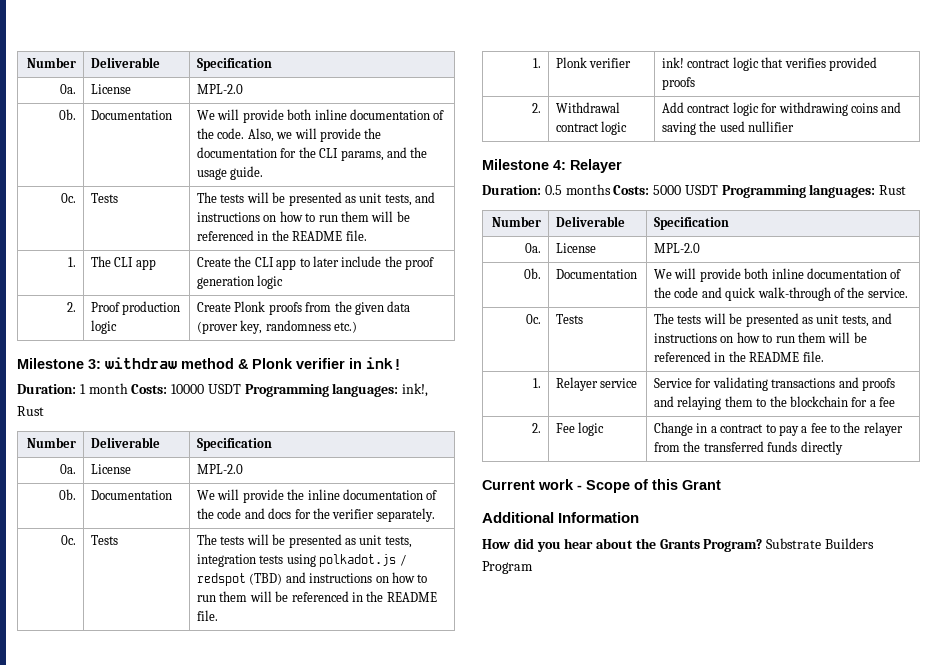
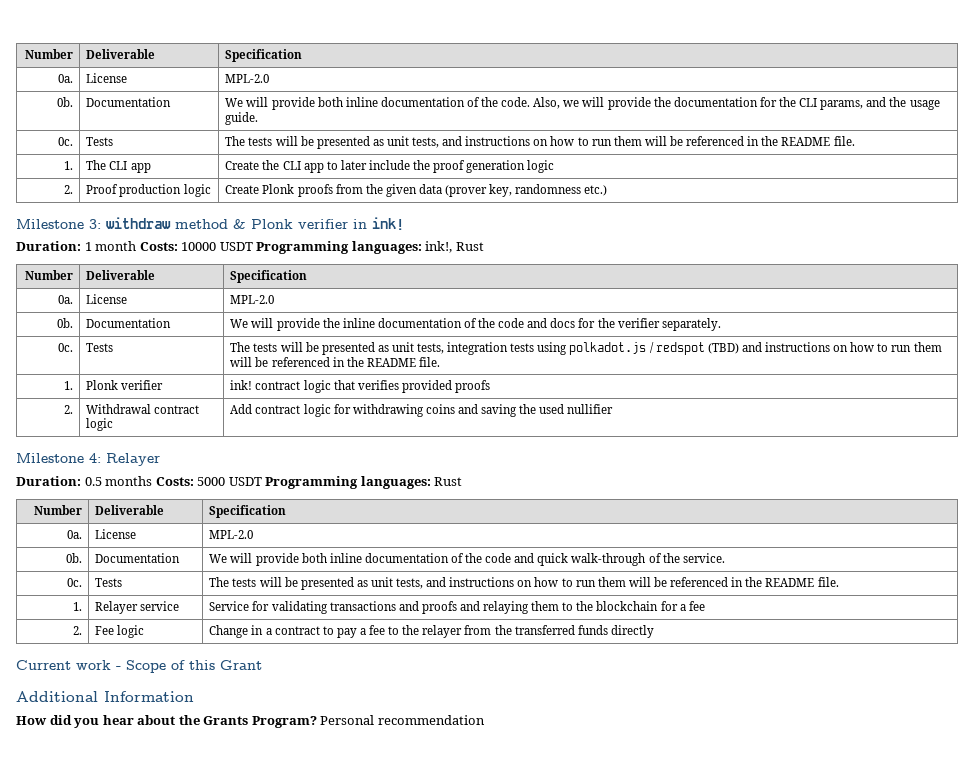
[766,538,875,549] [482,561,533,574] Substrate Builders Program -> [320,715,485,725] Personal recommendation

